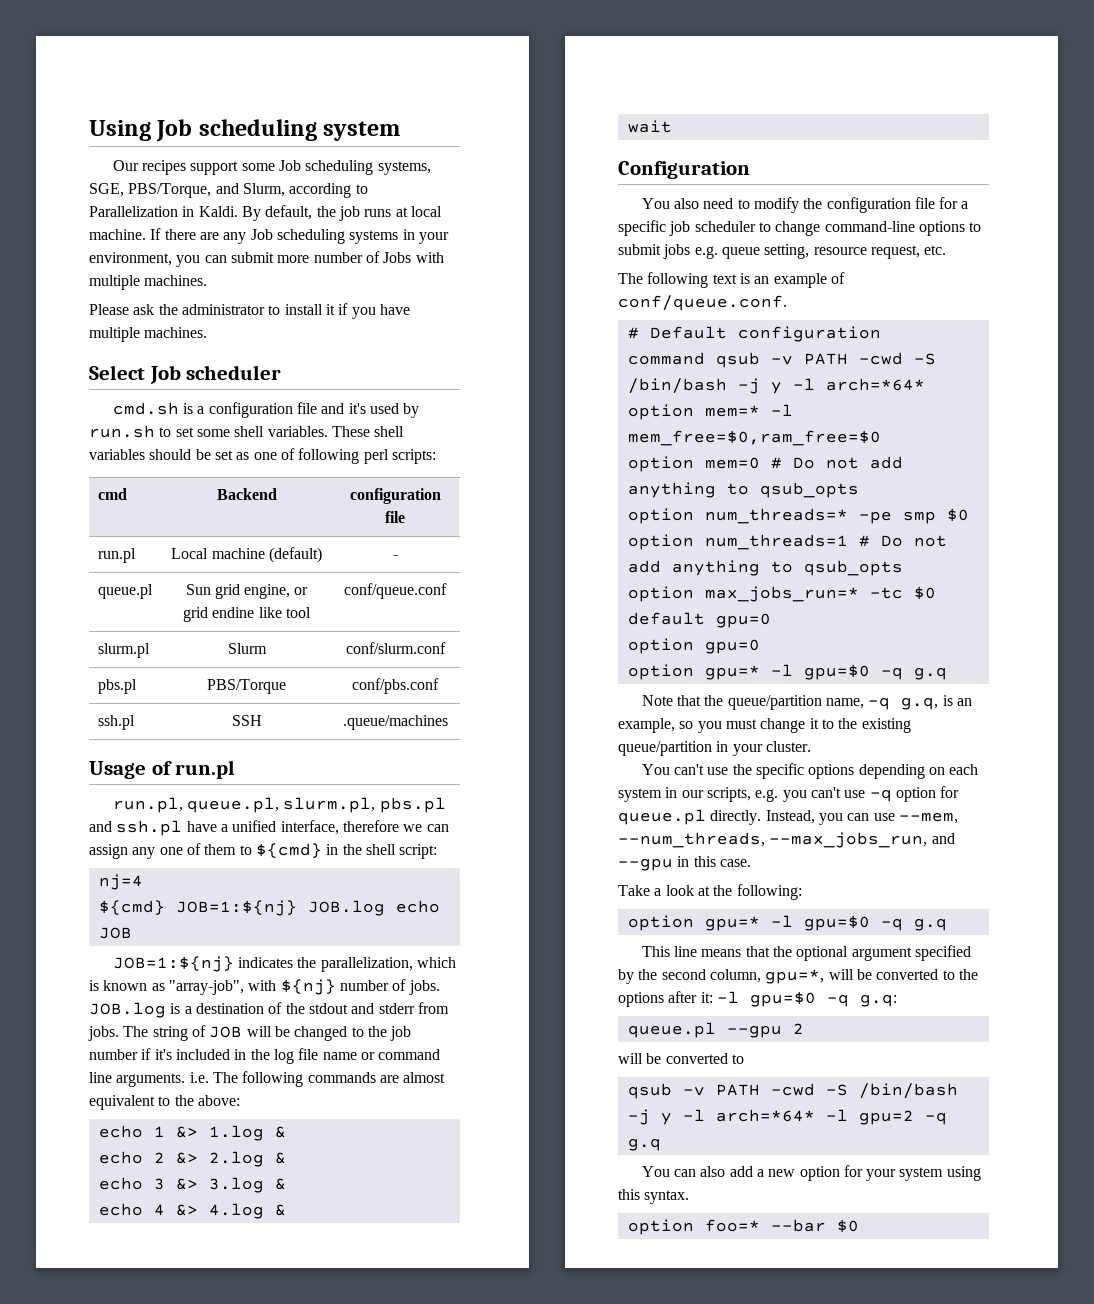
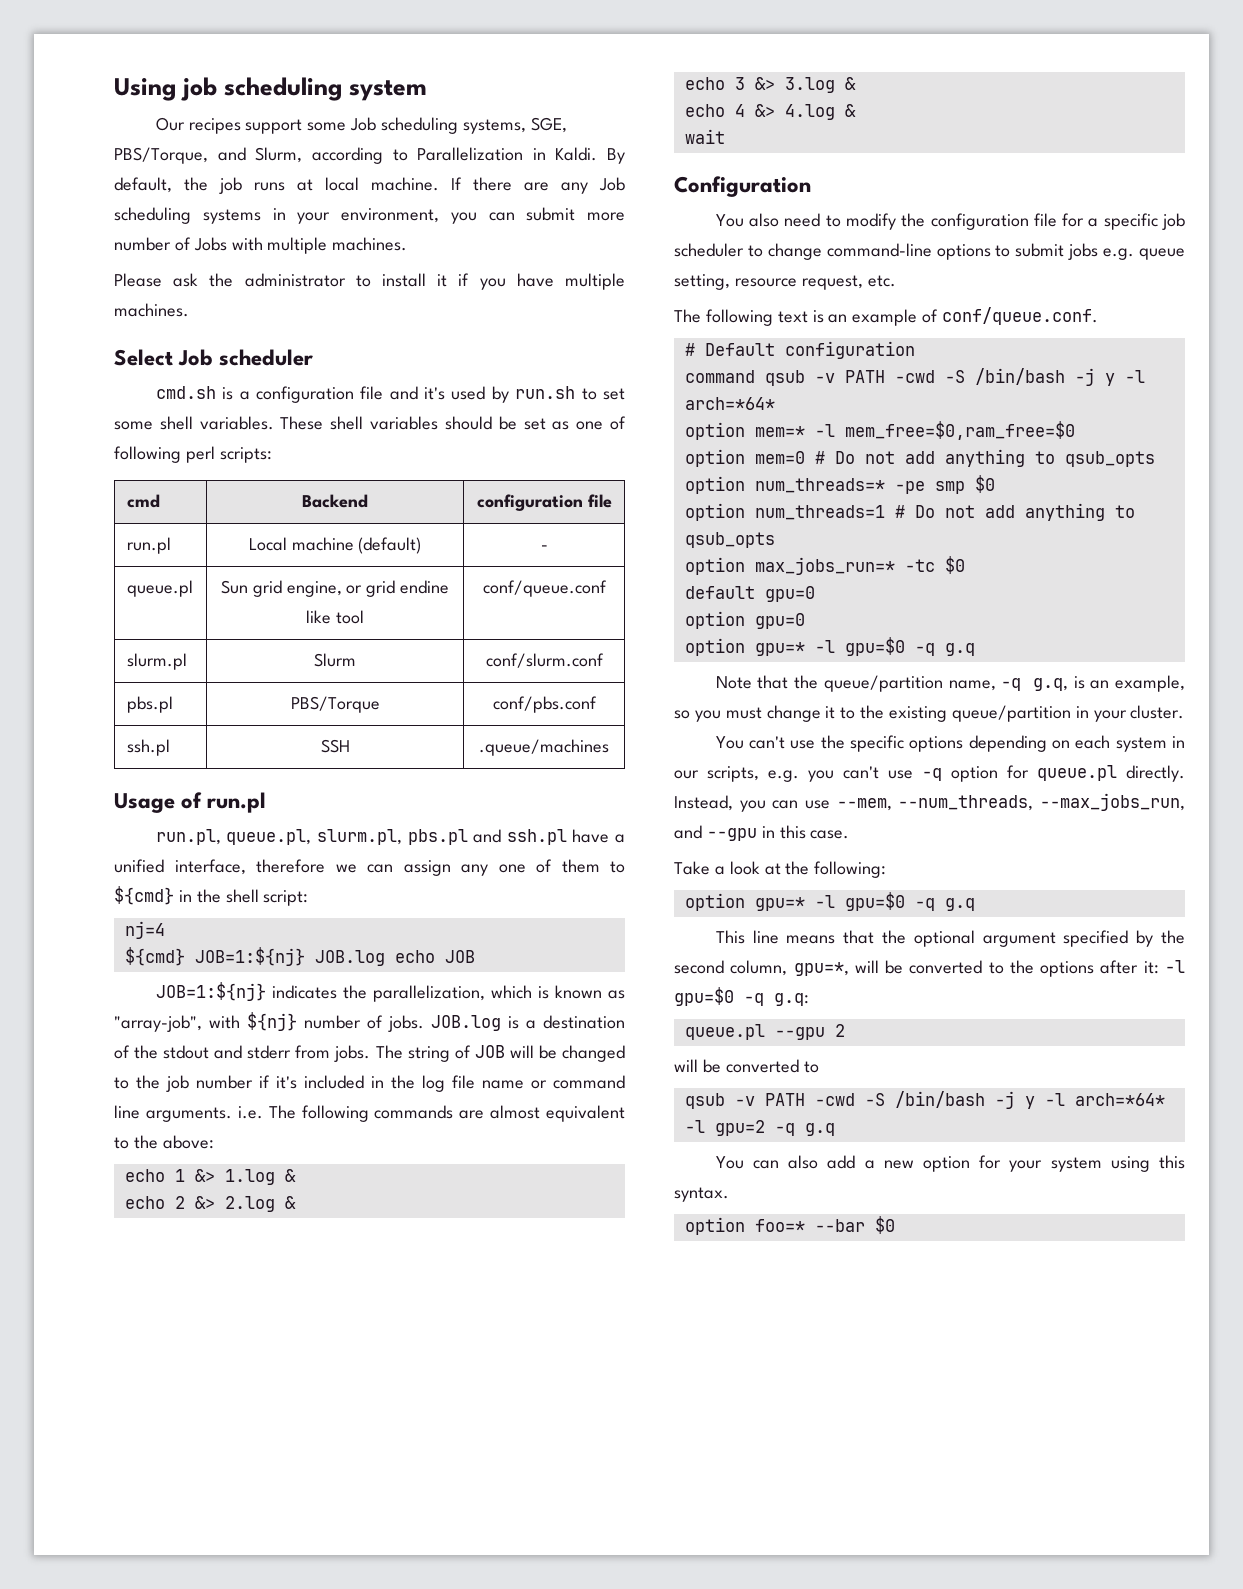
[156,119,193,142] Job -> [181,77,217,101] job

